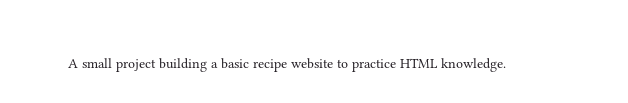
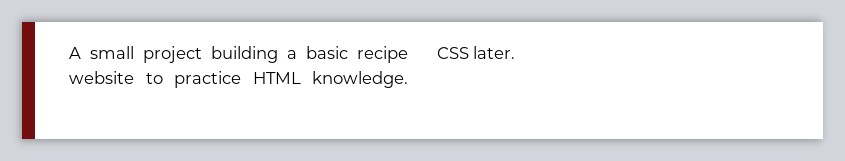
(506, 65) none -> [437,46,516,59] CSS later.

